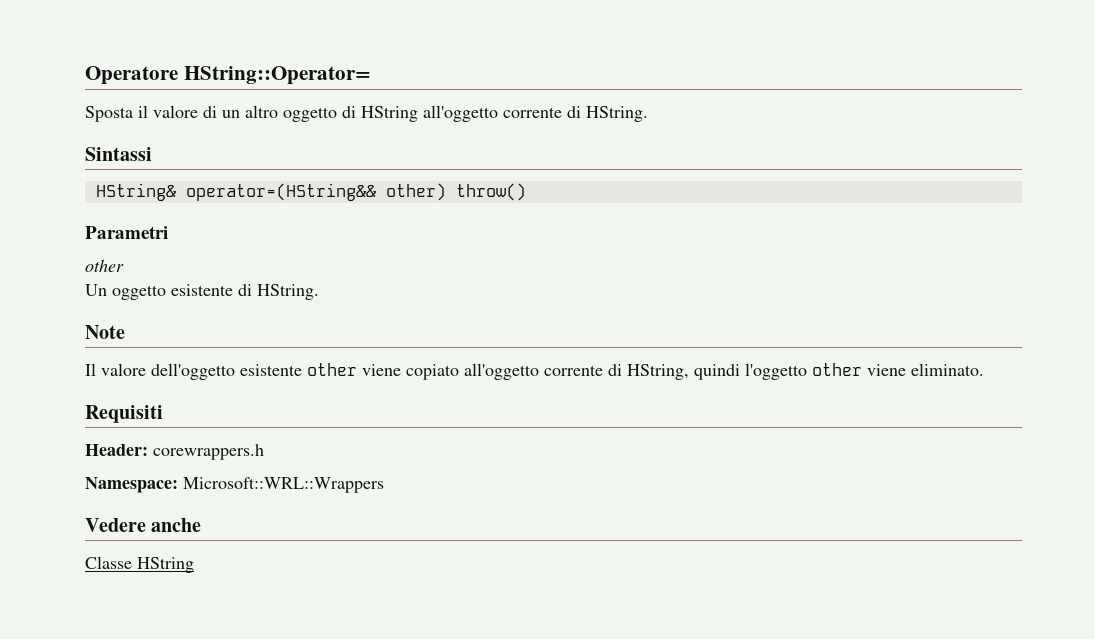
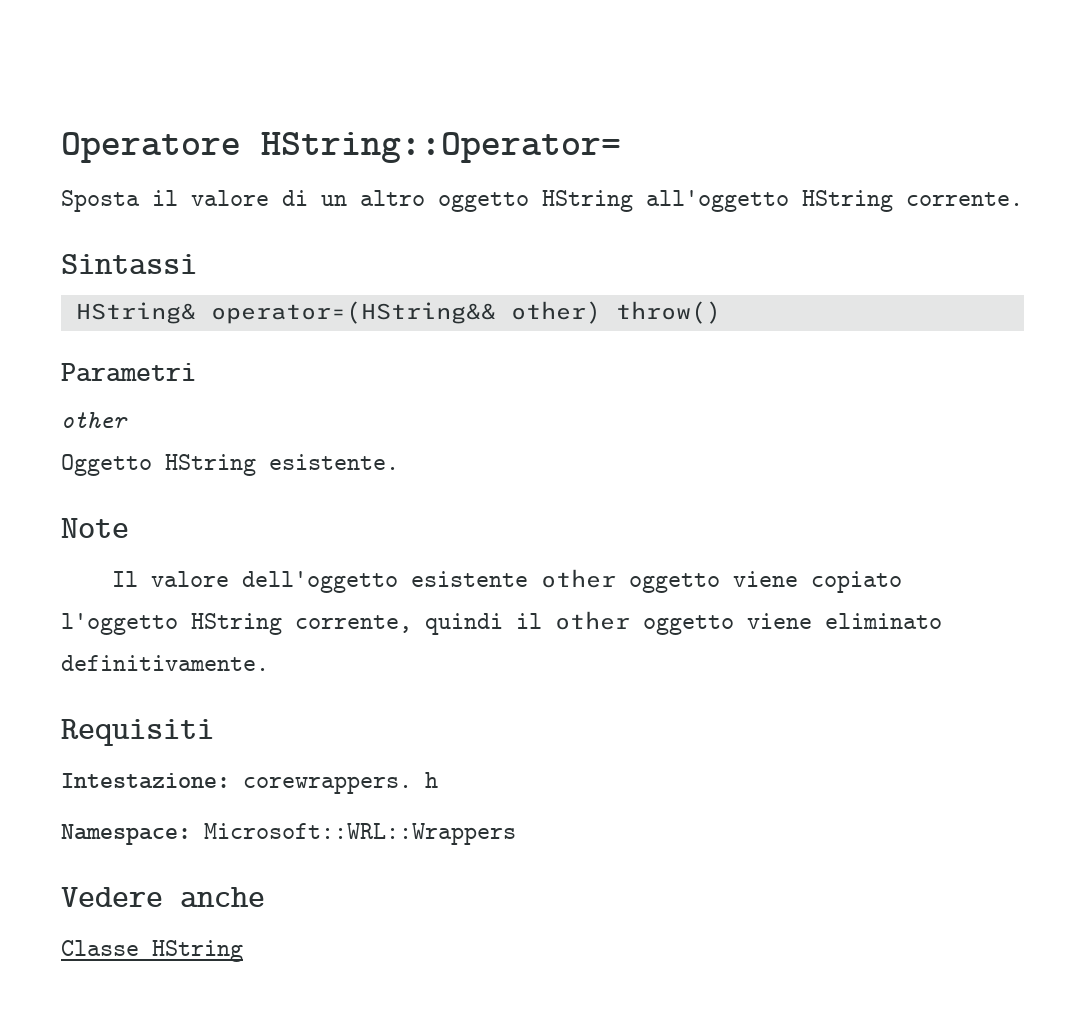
[342,106,356,118] di -> (529, 202) none
[503,106,648,122] corrente di HString. -> [802,190,1023,212] HString corrente.
[85,284,319,300] Un oggetto esistente di HString. -> [61,454,399,476] Oggetto HString esistente.
(357, 369) none -> [628,573,720,593] oggetto
[464,363,984,380] [85,405,163,423] [85,444,264,460] all'oggetto corrente di HString, quindi l'oggetto other viene eliminato. // Requisiti // Header: corewrappers.h -> [61,611,942,635] [61,655,269,671] [61,719,214,746] [61,772,438,794] l'oggetto HString corrente, quindi il other oggetto viene eliminato definitivamente. // Requisiti // Intestazione: corewrappers. h

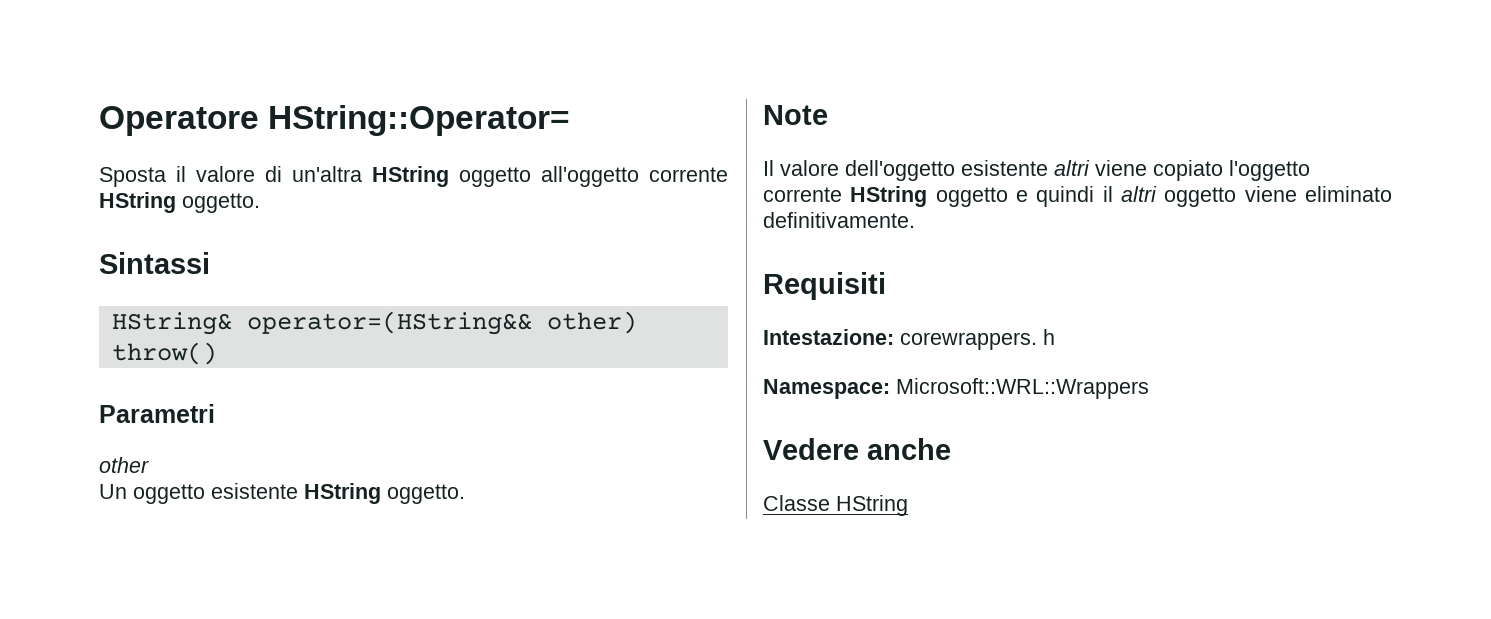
[321,190,1023,212] un altro oggetto HString all'oggetto HString corrente. -> [292,166,728,187] [99,192,260,213] un'altra HString oggetto all'oggetto corrente HString oggetto.
[61,454,399,476] Oggetto HString esistente. -> [99,483,465,504] Un oggetto esistente HString oggetto.
[540,569,720,593] other oggetto -> [1054,160,1090,176] altri
[191,613,412,635] HString corrente, -> [763,186,1028,207] corrente HString oggetto e
[555,611,630,630] other -> [1121,186,1157,202] altri

